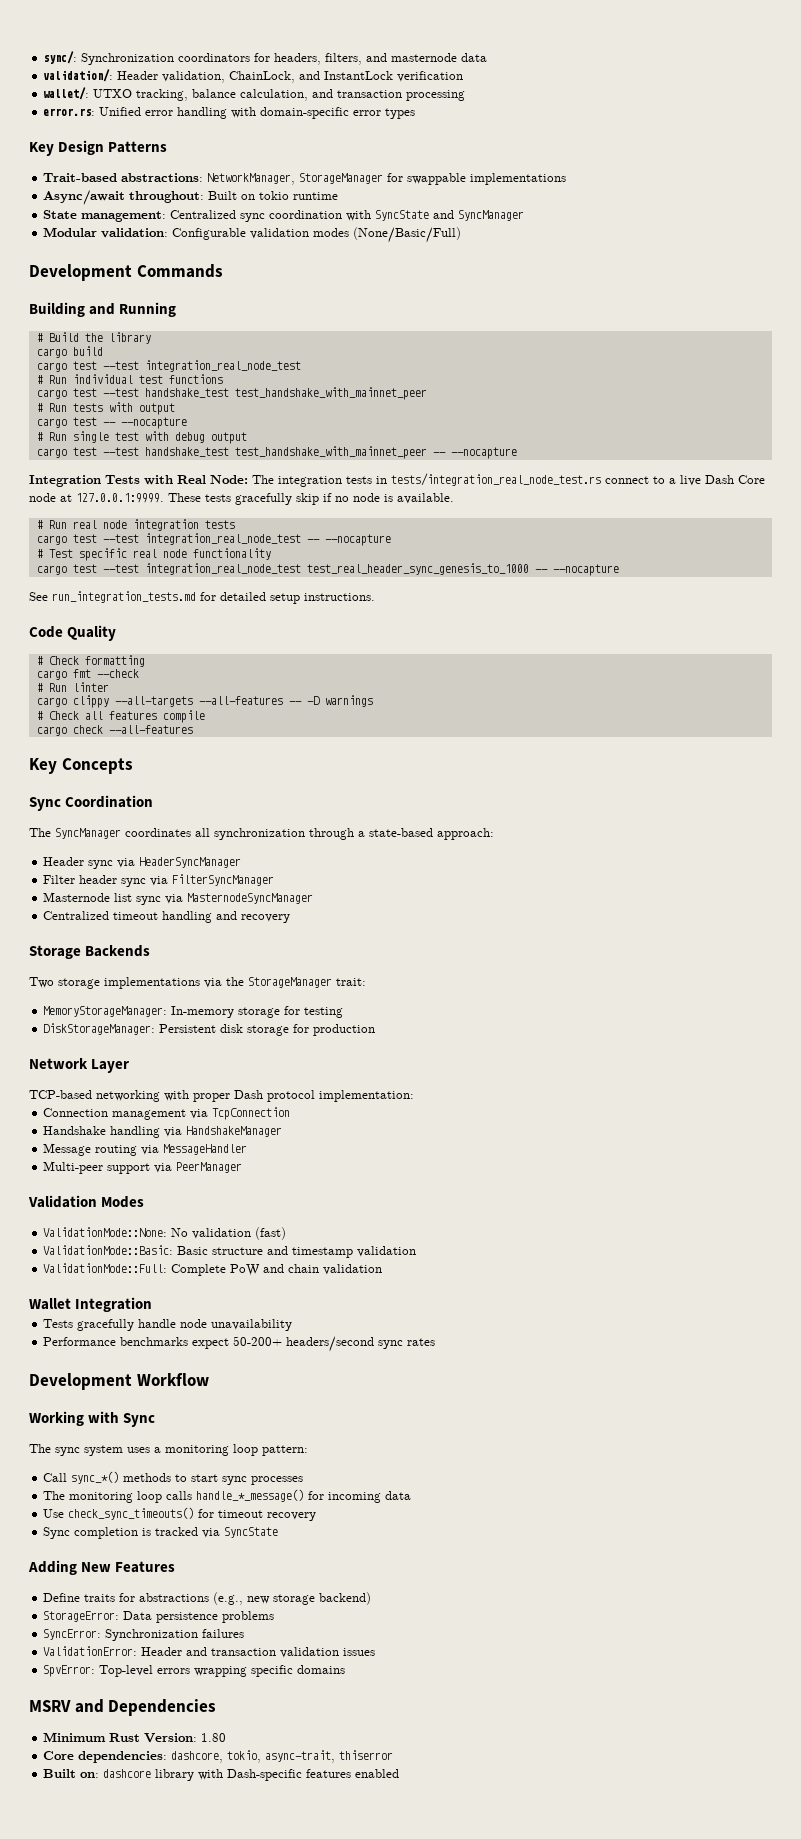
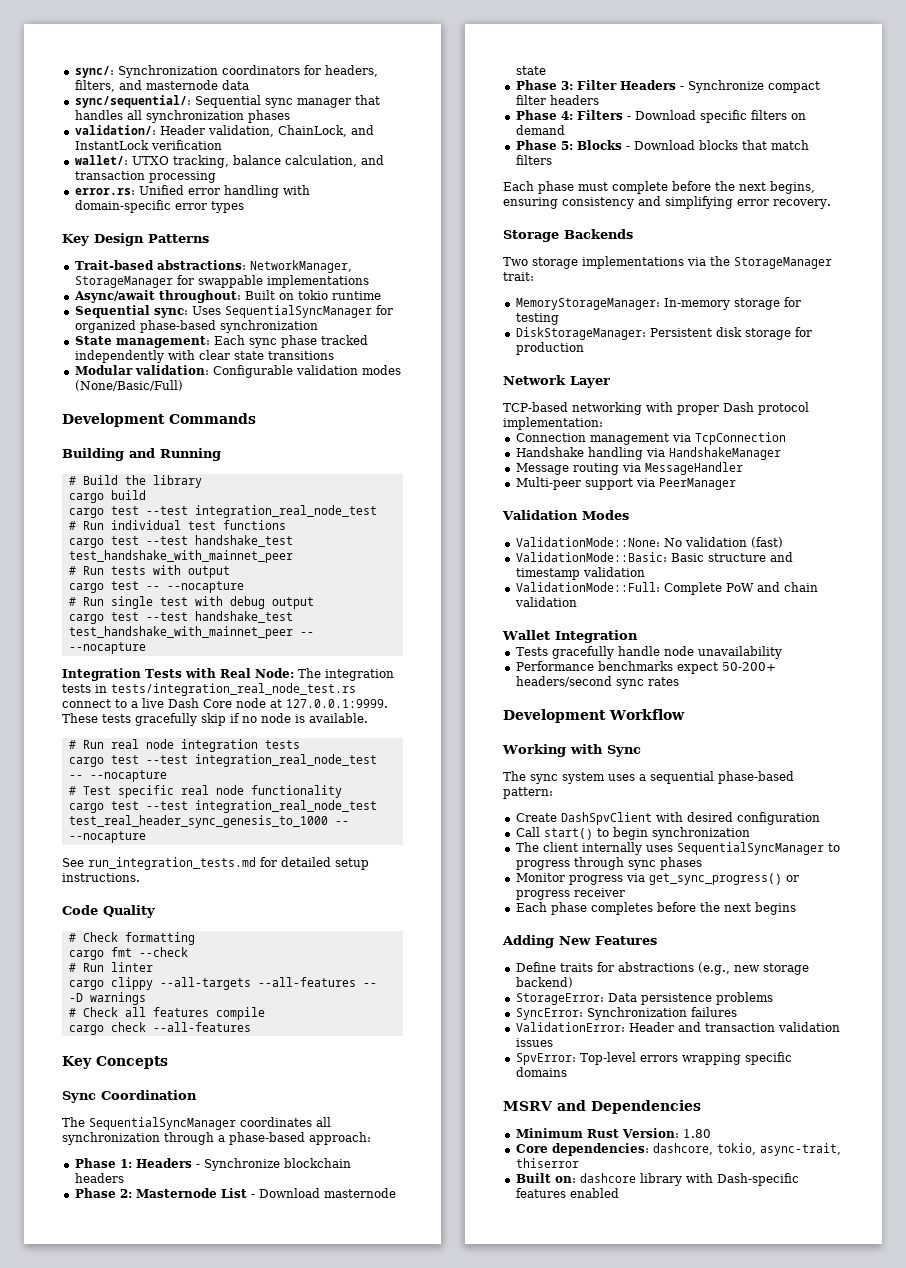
(488, 57) none -> [74,95,380,108] [74,110,290,123] // sync/sequential/: Sequential sync manager that handles all synchronization phases
[43,210,525,222] State management: Centralized sync coordination with SyncState and SyncManager -> [74,305,393,318] [74,320,318,333] [74,335,368,348] [74,350,334,363] Sequential sync: Uses SequentialSyncManager for organized phase-based synchronization // State management: Each sync phase tracked independently with clear state transitions
[55,828,121,839] SyncManager -> [89,1117,236,1130] SequentialSyncManager
[369,828,433,837] state-based -> [229,1132,305,1145] phase-based
[43,857,242,869] [43,874,275,887] [43,892,314,905] [43,911,291,923] Header sync via HeaderSyncManager // Filter header sync via FilterSyncManager // Masternode list sync via MasternodeSyncManager // Centralized timeout handling and recovery -> [74,1158,351,1171] [74,1173,124,1183] [74,1188,396,1198] [515,66,546,75] [515,80,820,93] [515,95,599,105] [515,110,806,123] [515,125,565,135] [515,140,809,150] [515,155,552,165] [503,181,815,194] [503,196,831,209] Phase 1: Headers - Synchronize blockchain headers // Phase 2: Masternode List - Download masternode state // Phase 3: Filter Headers - Synchronize compact filter headers // Phase 4: Filters - Download specific filters on demand // Phase 5: Blocks - Download blocks that match filters // Each phase must complete before the next begins, ensuring consistency and simplifying error recovery.
[165,1444,258,1456] monitoring loop -> [650,771,794,784] sequential phase-based
[43,1471,304,1485] [43,1489,412,1503] [43,1507,317,1521] [43,1527,279,1539] Call sync_*() methods to start sync processes // The monitoring loop calls handle_*_message() for incoming data // Use check_sync_timeouts() for timeout recovery // Sync completion is tracked via SyncState -> [515,812,820,825] [515,827,750,840] [515,842,840,855] [515,857,702,870] [515,873,799,885] [515,888,625,900] [515,902,796,915] Create DashSpvClient with desired configuration // Call start() to begin synchronization // The client internally uses SequentialSyncManager to progress through sync phases // Monitor progress via get_sync_progress() or progress receiver // Each phase completes before the next begins

